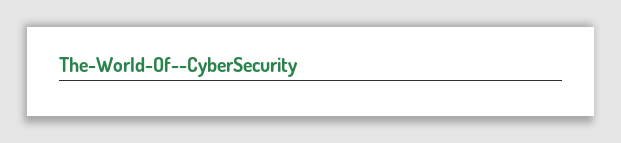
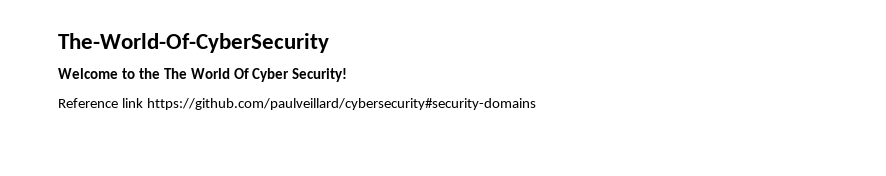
[59,57,298,77] The-World-Of--CyberSecurity -> [58,33,329,53] [58,68,348,82] [58,98,536,110] The-World-Of-CyberSecurity // Welcome to the The World Of Cyber Security! // Reference link https://github.com/paulveillard/cybersecurity#security-domains

